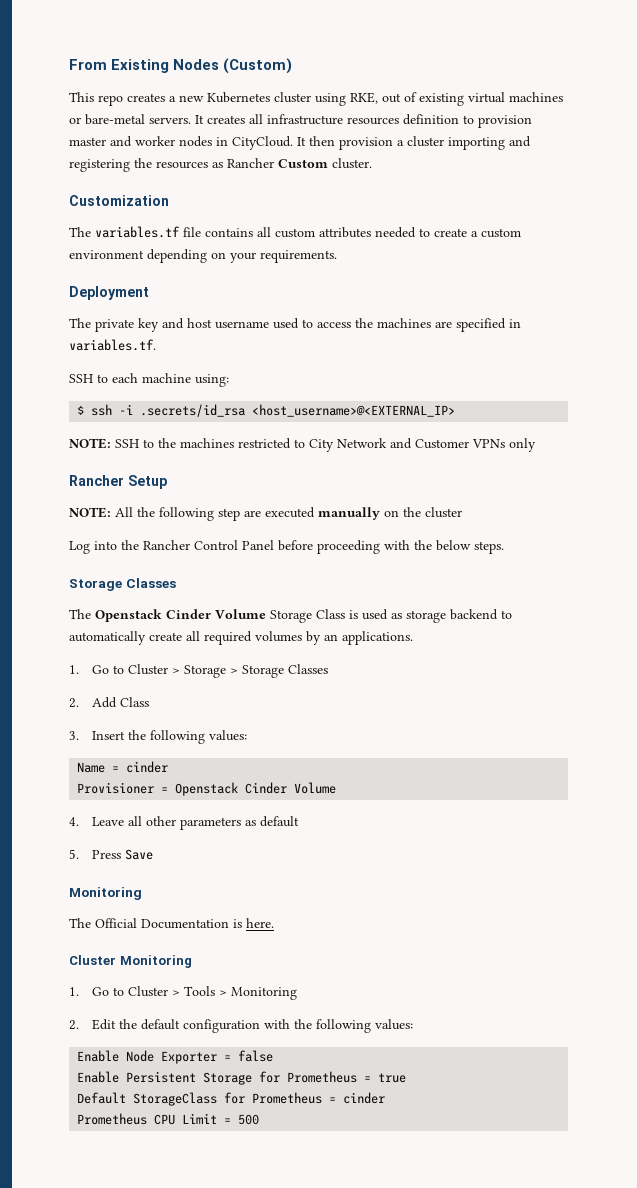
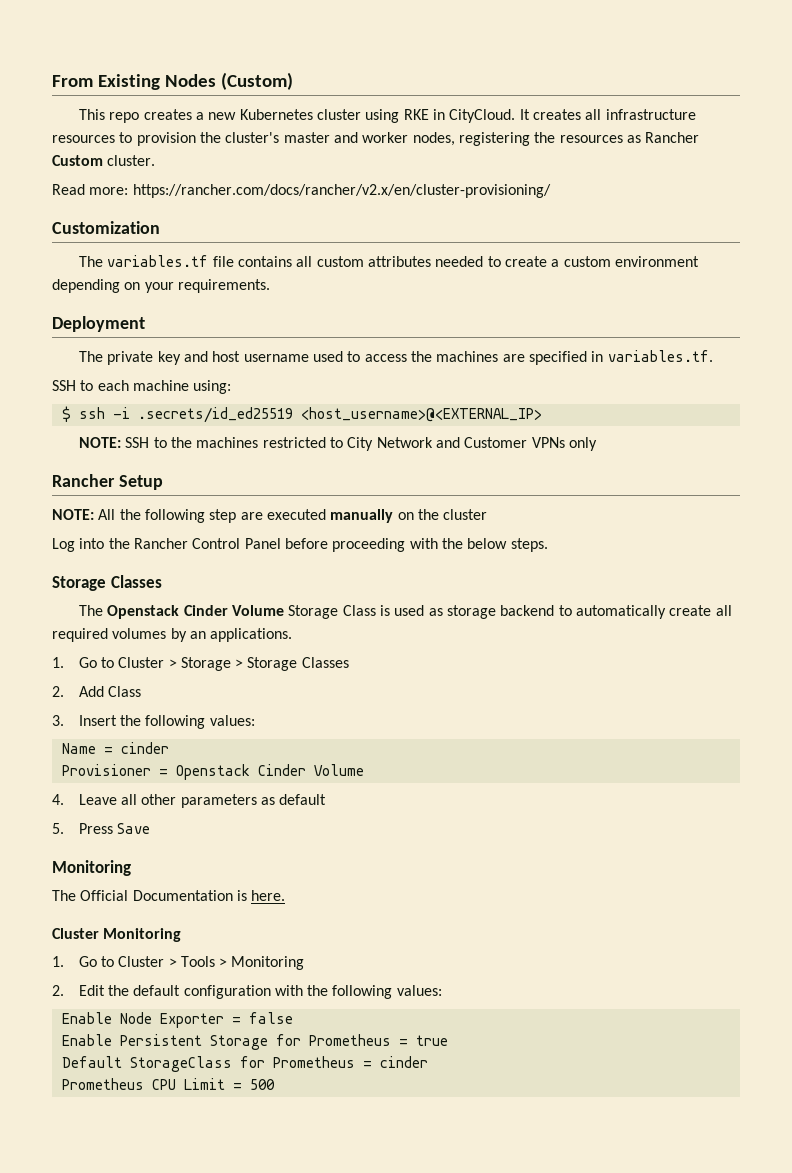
[350,92,563,106] [69,114,191,125] RKE, out of existing virtual machines or bare-metal servers. -> [403,109,516,123] RKE in CityCloud.
[403,114,459,125] definition -> (115, 139) none
(532, 121) none -> [199,132,280,143] the cluster's
[179,136,531,150] nodes in CityCloud. It then provision a cluster importing and -> [412,132,455,146] nodes,
(372, 163) none -> [52,184,551,198] // Read more: https://rancher.com/docs/rancher/v2.x/en/cluster-provisioning/
[140,404,246,417] .secrets/id_rsa -> [137,407,293,423] .secrets/id_ed25519

